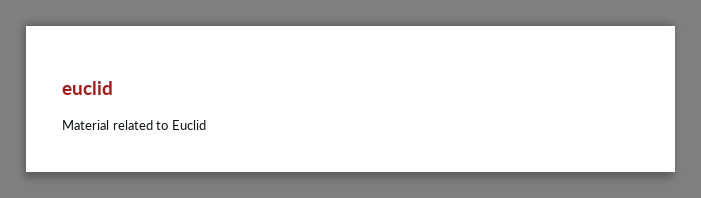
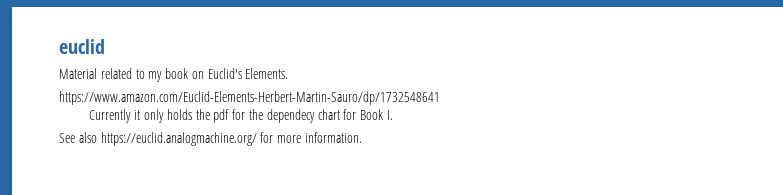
[171,120,206,130] Euclid -> [148,68,289,82] [59,91,440,105] [89,109,393,123] [59,132,362,146] my book on Euclid's Elements. // https://www.amazon.com/Euclid-Elements-Herbert-Martin-Sauro/dp/1732548641 // Currently it only holds the pdf for the dependecy chart for Book I. // See also https://euclid.analogmachine.org/ for more information.

